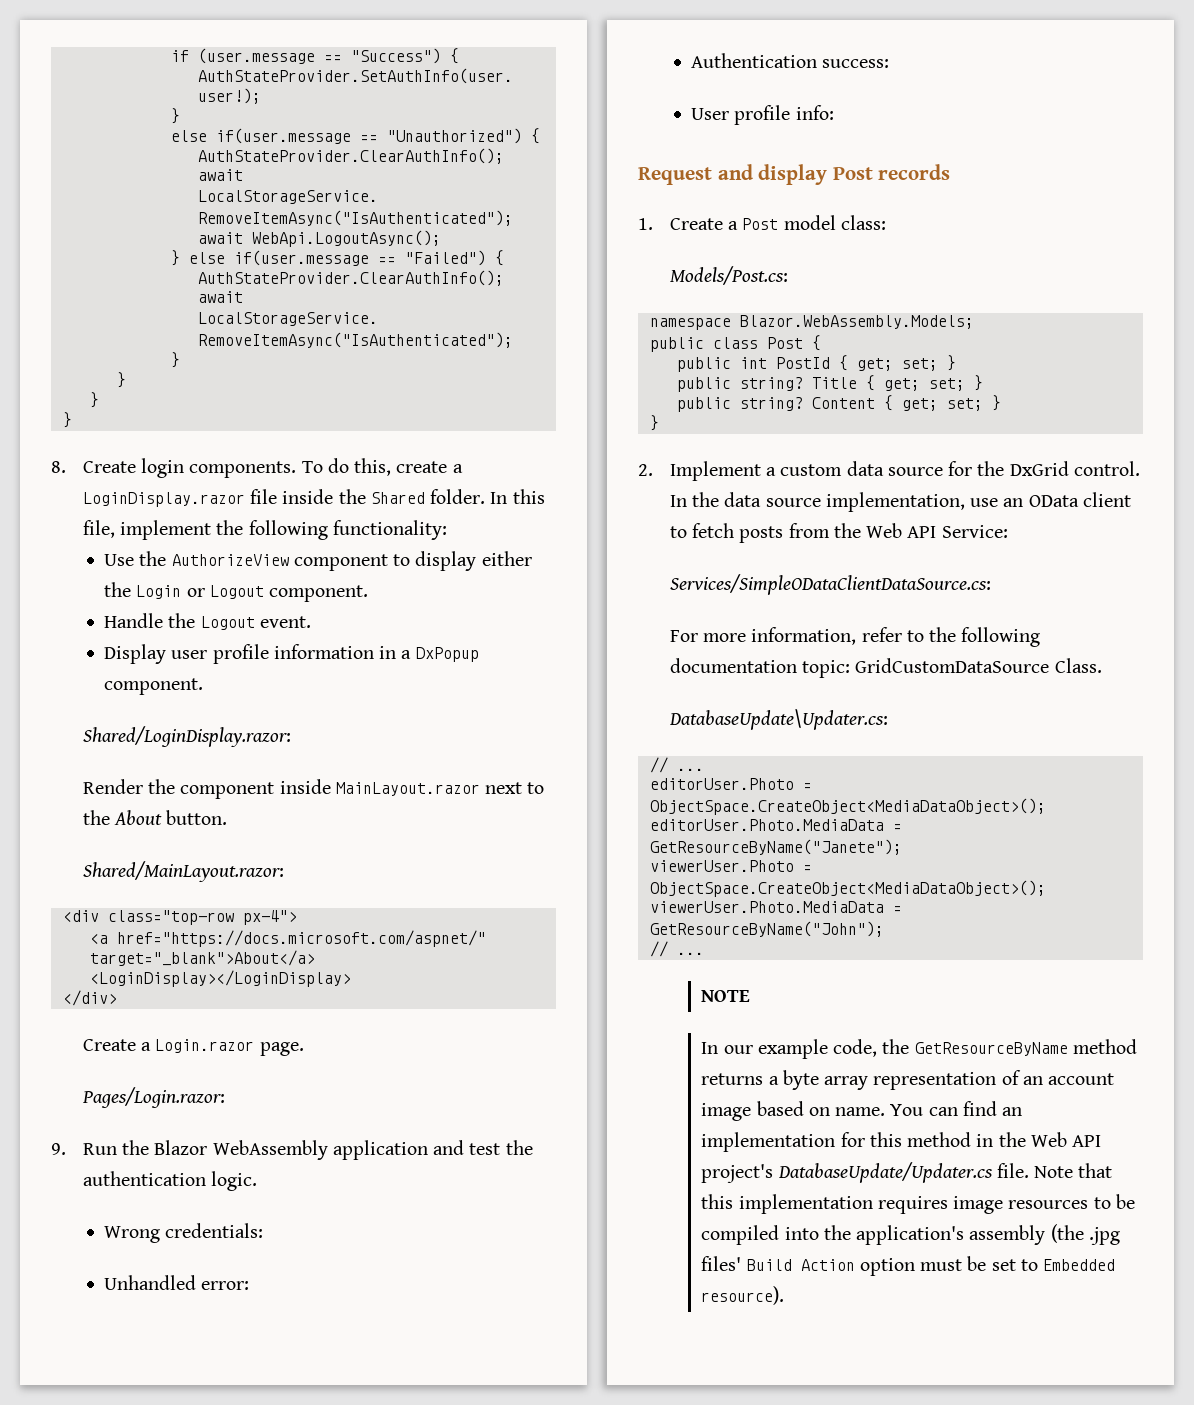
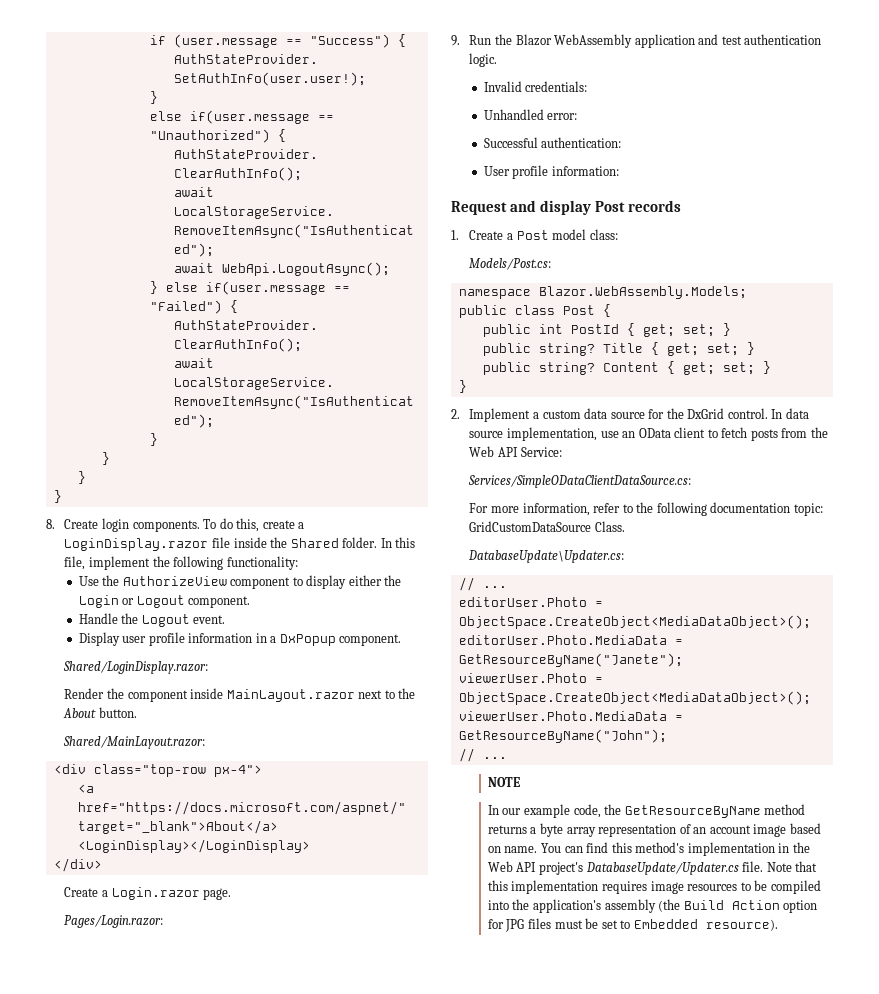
[505,1140,533,1155] the -> (742, 40) none
[104,1226,161,1243] Wrong -> [483,81,522,92] Invalid
[691,53,890,68] Authentication success: -> [483,137,622,148] Successful authentication:
[795,105,834,120] info: -> [551,166,619,176] information:
[691,492,719,507] the -> (783, 414) none
[1002,1107,1023,1116] [701,1132,972,1152] an implementation for this method -> [611,842,775,856] this method's implementation
[1089,1227,1121,1245] [701,1256,742,1271] .jpg files' -> (681, 905) none
(915, 1267) none -> [487,918,551,932] for JPG files

